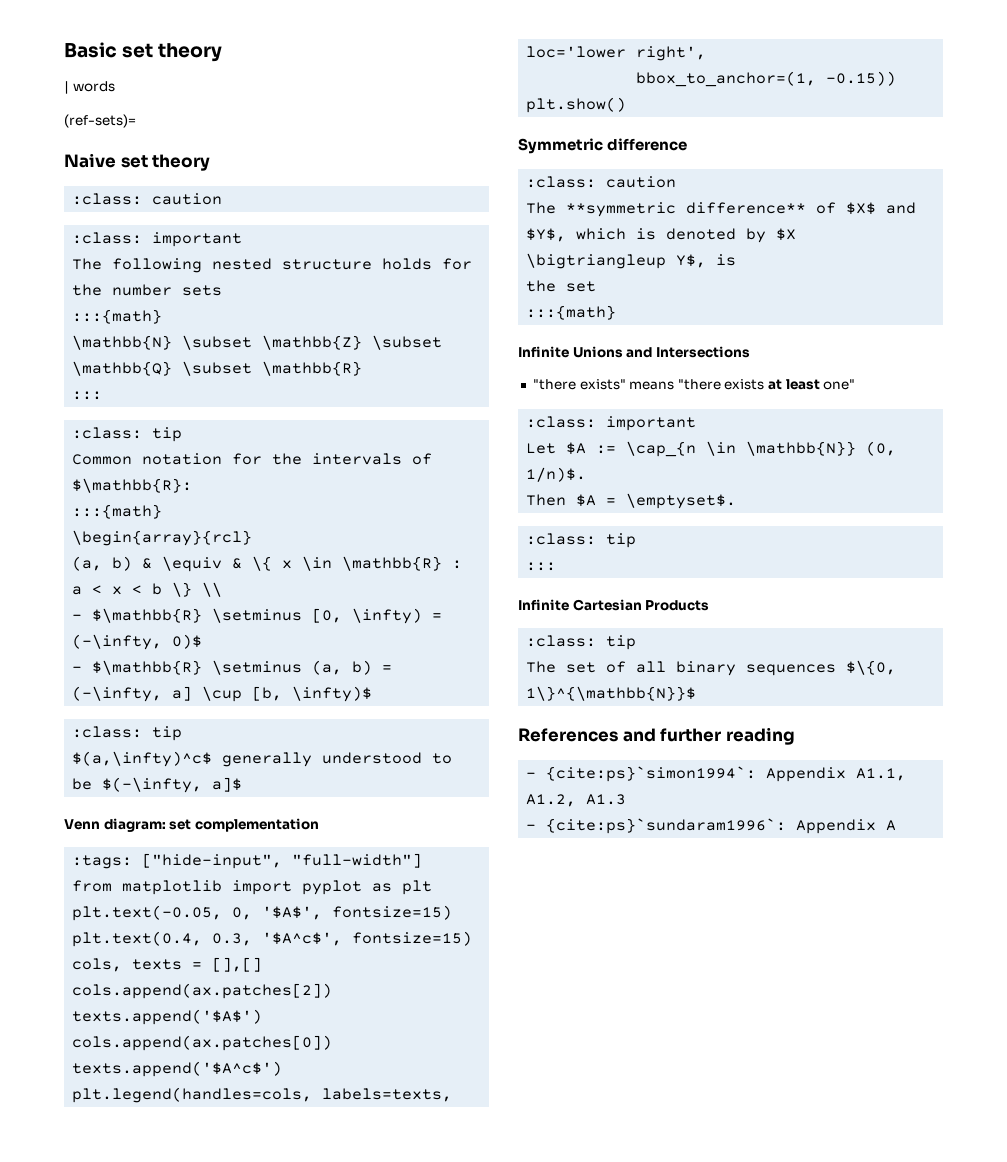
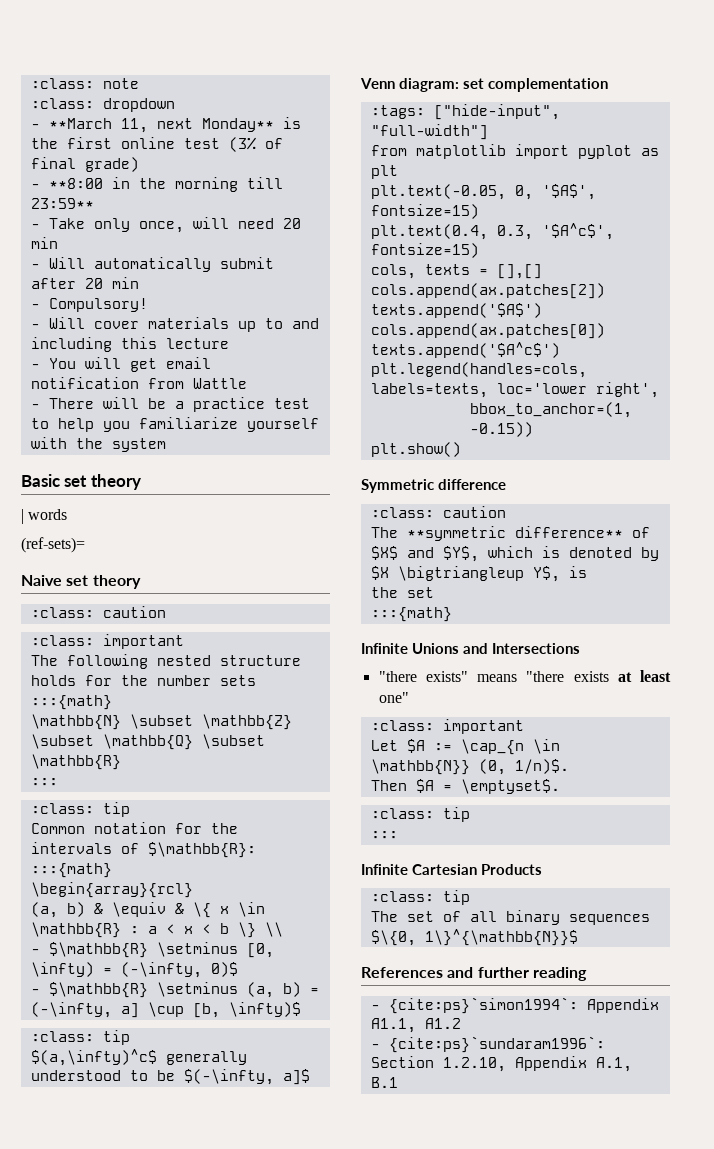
(64, 50) none -> [30,78,139,89] [30,98,175,112] [30,117,301,133] [30,137,283,152] [30,157,139,172] [30,177,283,192] [30,198,94,209] [30,217,301,233] [30,237,58,249] [30,257,274,272] [30,277,139,289] [30,298,148,312] [30,317,319,332] [30,337,229,352] [30,357,211,372] [30,377,247,389] [30,397,310,412] [30,417,319,432] [30,437,166,452] :class: note // :class: dropdown // - **March 11, next Monday** is the first online test (3% of final grade) // - **8:00 in the morning till 23:59** // - Take only once, will need 20 min // - Will automatically submit after 20 min // - Compulsory! // - Will cover materials up to and including this lecture // - You will get email notification from Wattle // - There will be a practice test to help you familiarize yourself with the system //
[526,794,627,807] A1.2, A1.3 -> [424,1018,461,1029] A1.2
[796,819,897,834] Appendix A -> [370,1056,632,1072] [370,1077,398,1088] Section 1.2.10, Appendix A.1, B.1

